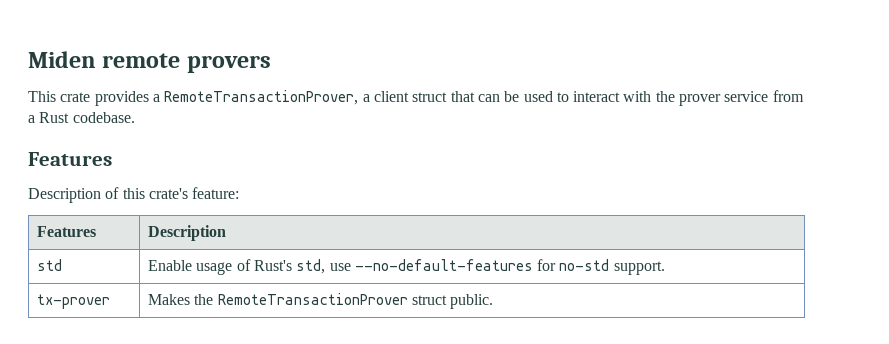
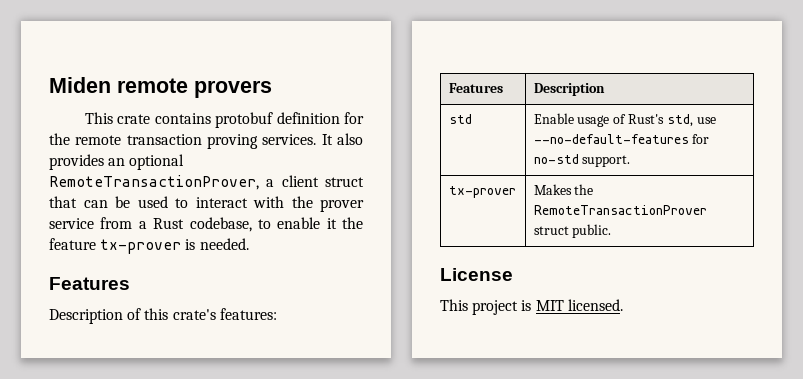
[94,91,160,106] provides a -> [154,112,364,128] [49,133,363,149] [49,154,185,170] contains protobuf definition for the remote transaction proving services. It also provides an optional
[72,112,135,123] codebase. -> [189,217,363,232] [49,238,249,254] codebase, to enable it the feature tx-prover is needed.
[192,187,240,199] feature: -> [219,308,277,320] features:
(494, 301) none -> [440,268,513,281] [440,299,623,315] // License // This project is MIT licensed.

